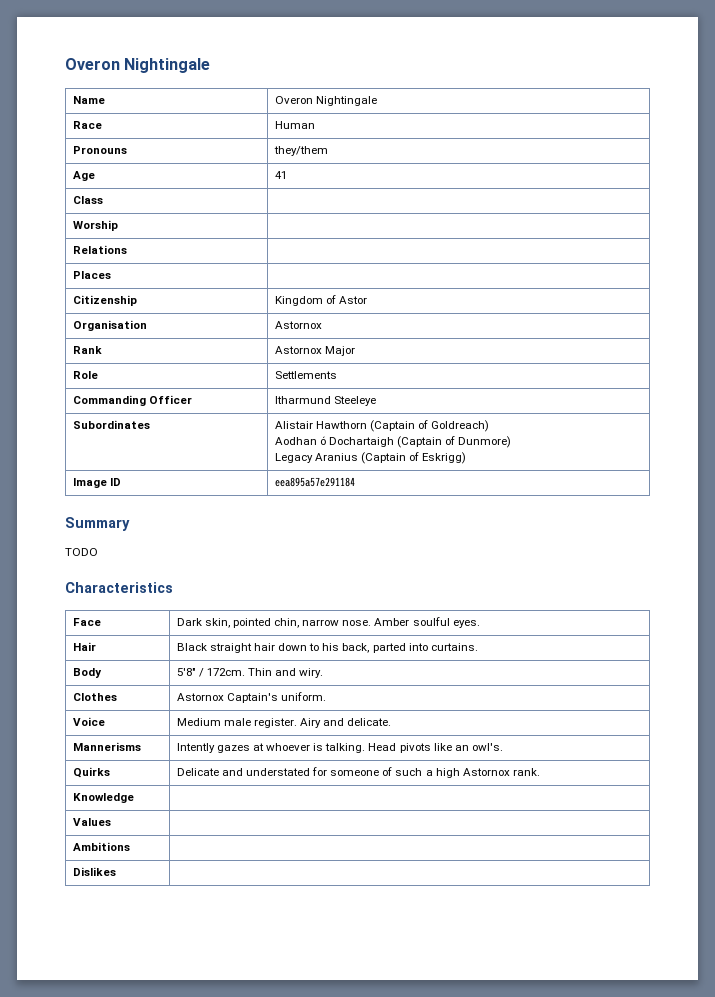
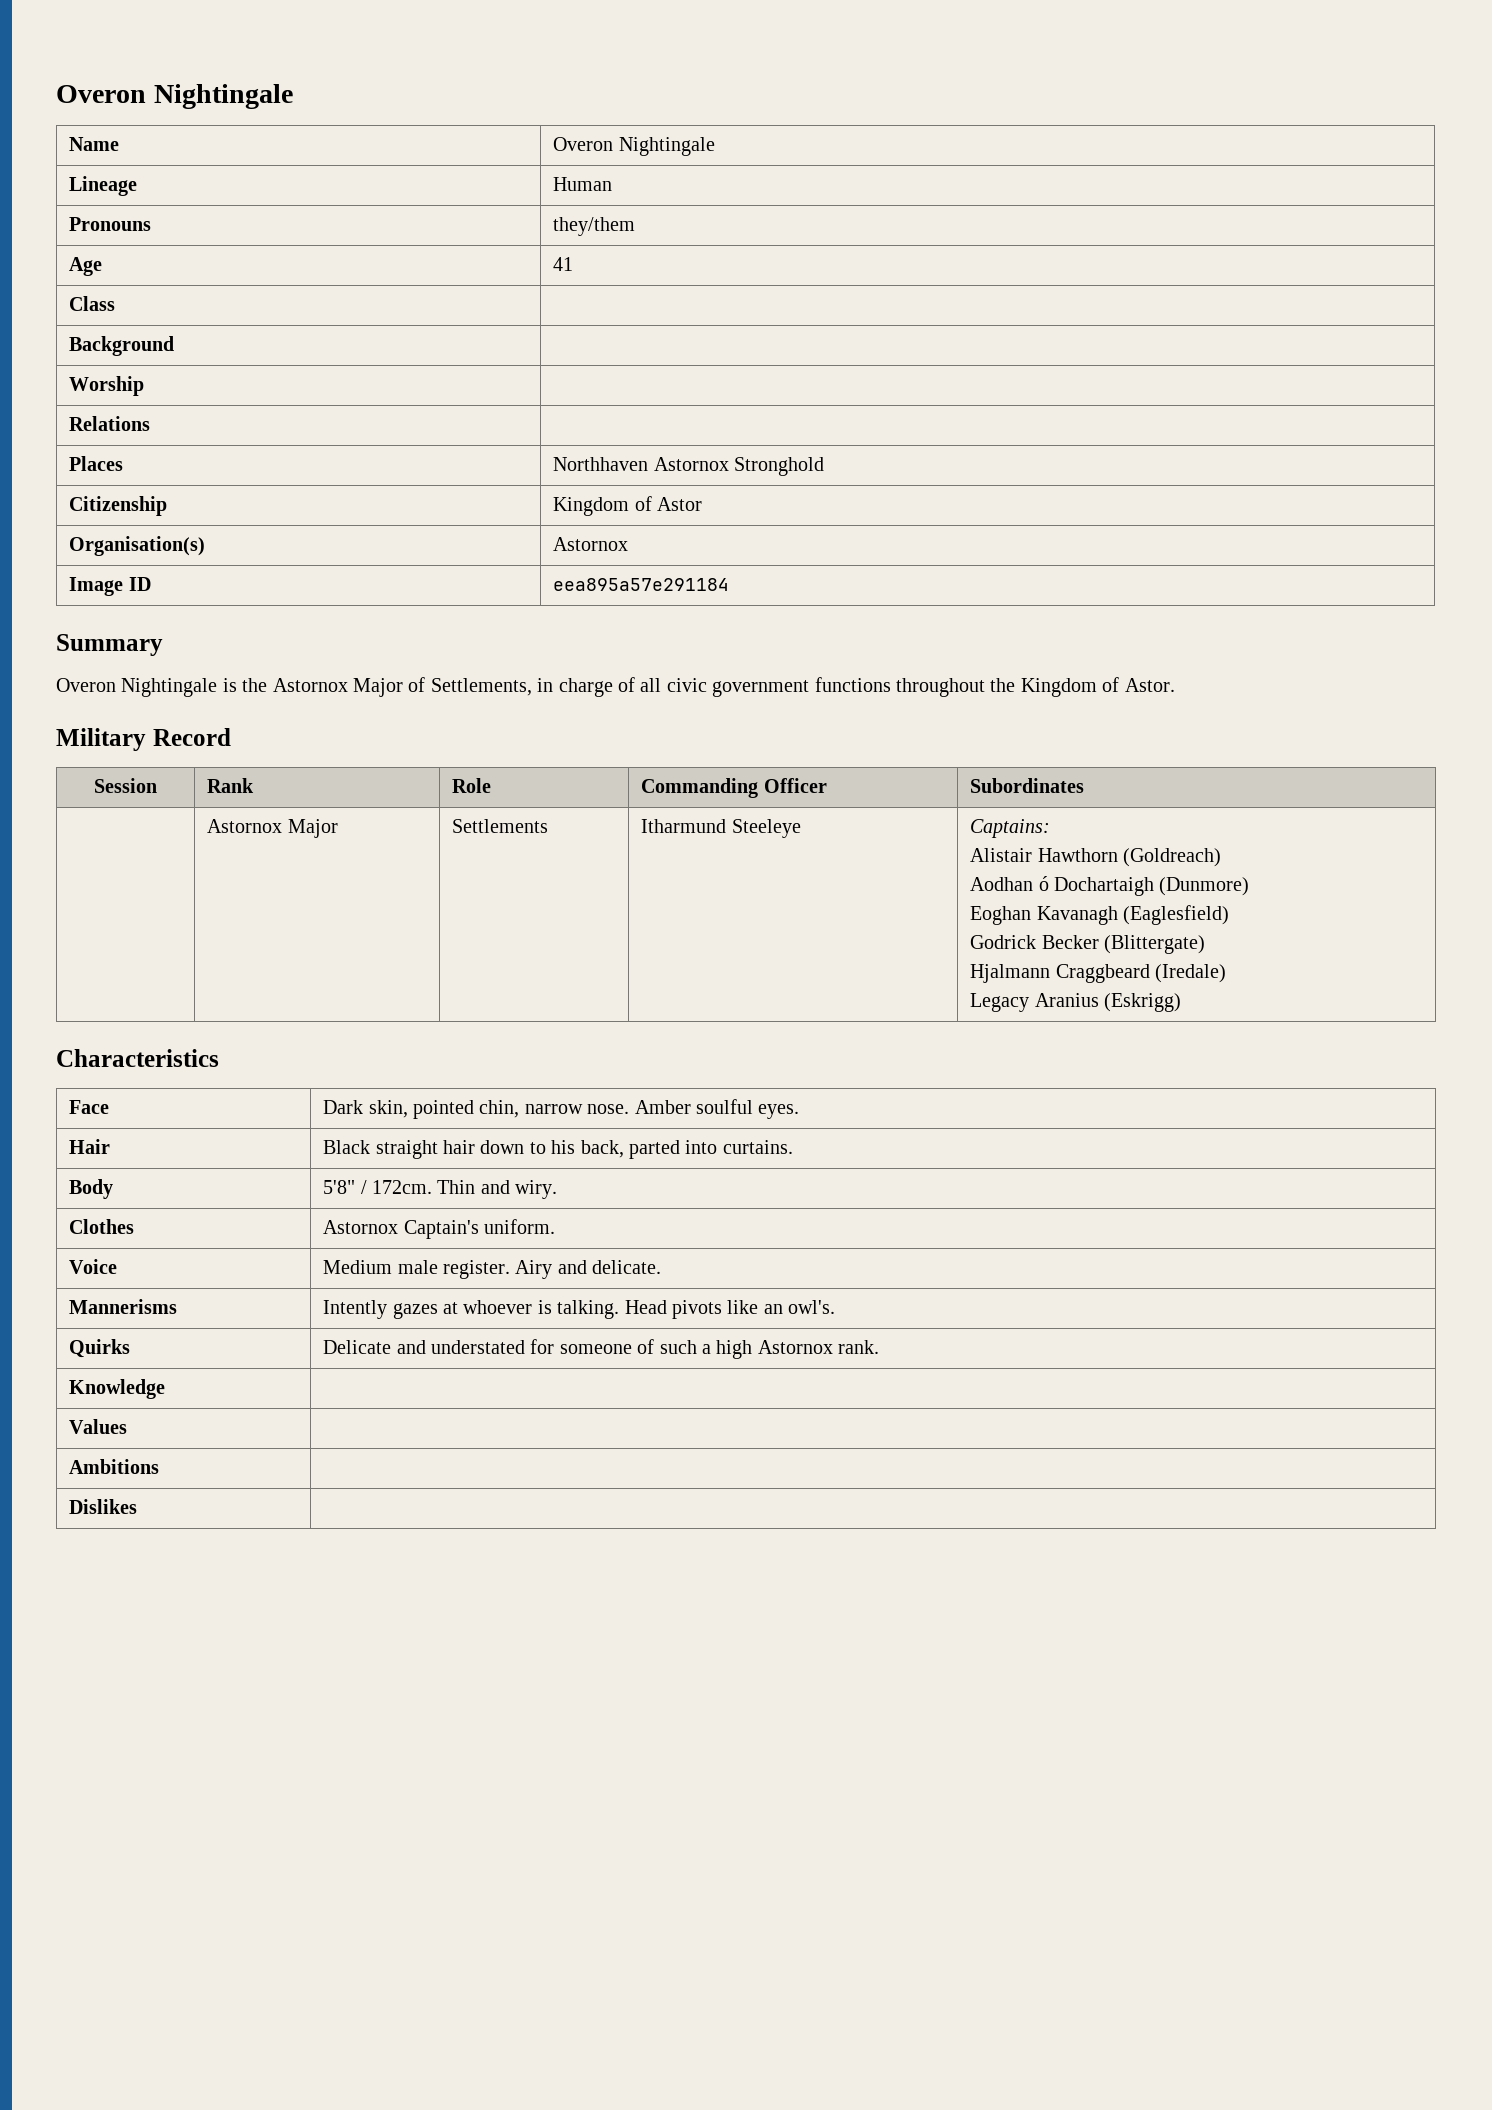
[72,121,102,129] Race -> [69,176,138,196] Lineage
(103, 200) none -> [69,336,175,356] // Background |
(111, 275) none -> [553,457,825,476] Northhaven Astornox Stronghold
[72,320,147,331] Organisation -> [69,536,206,556] Organisation(s)
[72,346,102,354] [274,346,355,356] [72,371,98,379] [274,371,337,379] [72,395,192,406] [274,396,376,406] [72,420,150,429] [274,420,490,432] [274,436,512,448] [274,452,467,464] [72,478,121,488] [274,477,355,487] [65,517,130,531] [65,548,98,556] Rank | Astornox Major // Role | Settlements // Commanding Officer | Itharmund Steeleye // Subordinates | Alistair Hawthorn (Captain of Goldreach) // Aodhan ó Dochartaigh (Captain of Dunmore) // Legacy Aranius (Captain of Eskrigg) // Image ID | eea895a57e291184 // Summary // TODO -> [69,577,151,596] [553,578,730,591] [56,634,163,656] [56,677,1175,697] [56,728,231,751] [94,778,157,793] [207,778,255,793] [452,778,492,793] [641,778,827,798] [970,778,1085,793] [207,819,338,838] [452,819,549,833] [641,819,801,838] [970,819,1051,838] [970,848,1222,867] [970,876,1250,896] [970,905,1230,925] [970,935,1206,954] [970,964,1227,983] [970,993,1182,1012] Image ID | eea895a57e291184 // Summary // Overon Nightingale is the Astornox Major of Settlements, in charge of all civic government functions throughout the Kingdom of Astor. // Military Record // Session | Rank | Role | Commanding Officer | Subordinates // | Astornox Major | Settlements | Itharmund Steeleye | Captains: // Alistair Hawthorn (Goldreach) // Aodhan ó Dochartaigh (Dunmore) // Eoghan Kavanagh (Eaglesfield) // Godrick Becker (Blittergate) // Hjalmann Craggbeard (Iredale) // Legacy Aranius (Eskrigg)

